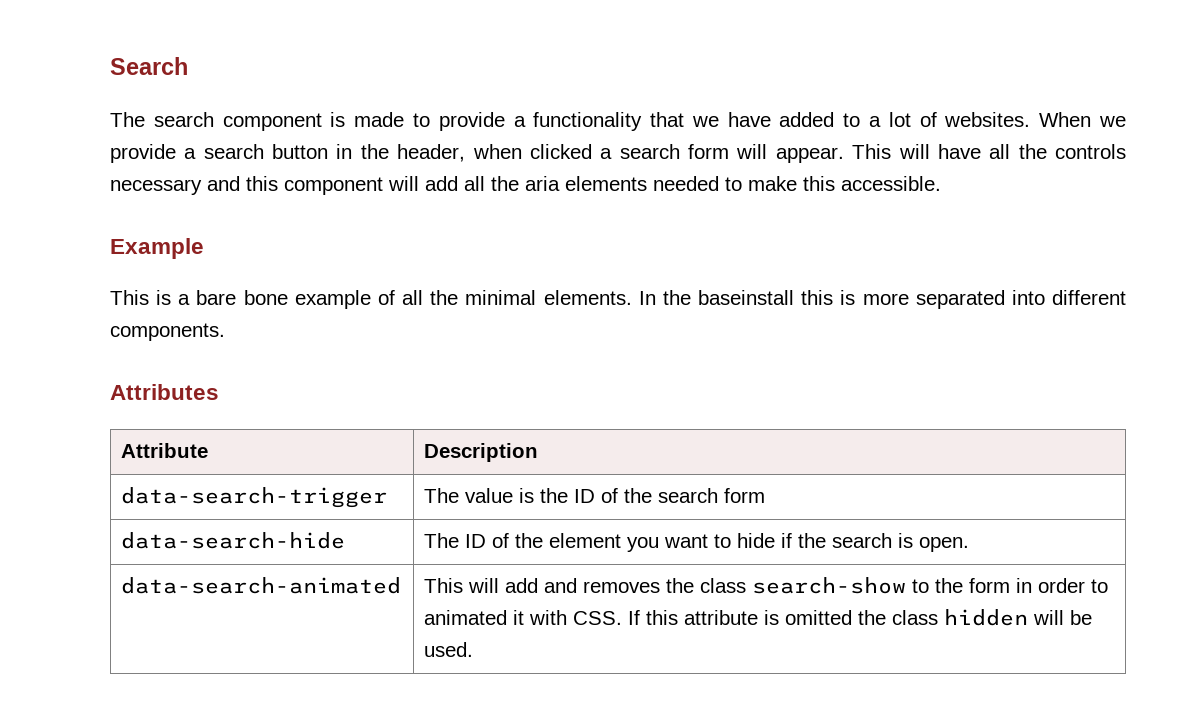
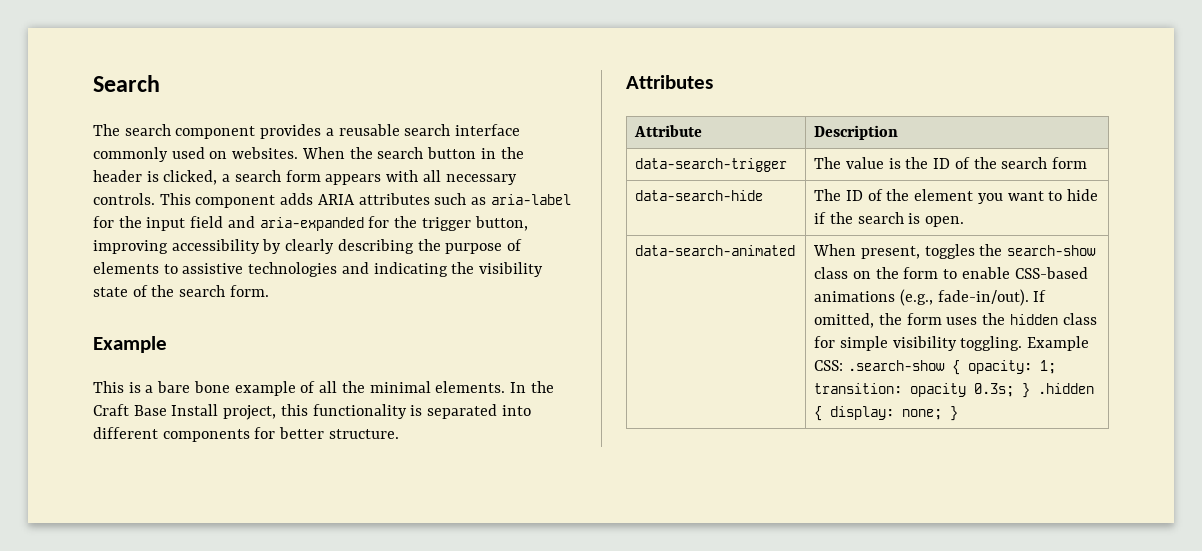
[330,112,1126,131] [110,144,1126,163] [110,176,941,195] is made to provide a functionality that we have added to a lot of websites. When we provide a search button in the header, when clicked a search form will appear. This will have all the controls necessary and this component will add all the aria elements needed to make this accessible. -> [260,124,521,139] [93,147,524,162] [93,170,517,185] [93,193,571,208] [93,216,528,231] [93,239,523,254] [93,262,544,277] [93,285,269,297] provides a reusable search interface commonly used on websites. When the search button in the header is clicked, a search form appears with all necessary controls. This component adds ARIA attributes such as aria-label for the input field and aria-expanded for the trigger button, improving accessibility by clearly describing the purpose of elements to assistive technologies and indicating the visibility state of the search form.
[698,290,1126,309] [110,323,225,341] baseinstall this is more separated into different components. -> [93,404,531,420] [93,427,399,442] Craft Base Install project, this functionality is separated into different components for better structure.
[424,577,1109,594] [424,609,1093,626] [424,642,474,657] This will add and removes the class search-show to the form in order to animated it with CSS. If this attribute is omitted the class hidden will be used. -> [813,244,1097,259] [814,267,1088,279] [814,289,1047,306] [814,313,1097,328] [814,336,1090,351] [814,360,1056,375] [814,383,1095,398] [814,406,959,421] When present, toggles the search-show class on the form to enable CSS-based animations (e.g., fade-in/out). If omitted, the form uses the hidden class for simple visibility toggling. Example CSS: .search-show { opacity: 1; transition: opacity 0.3s; } .hidden { display: none; }

